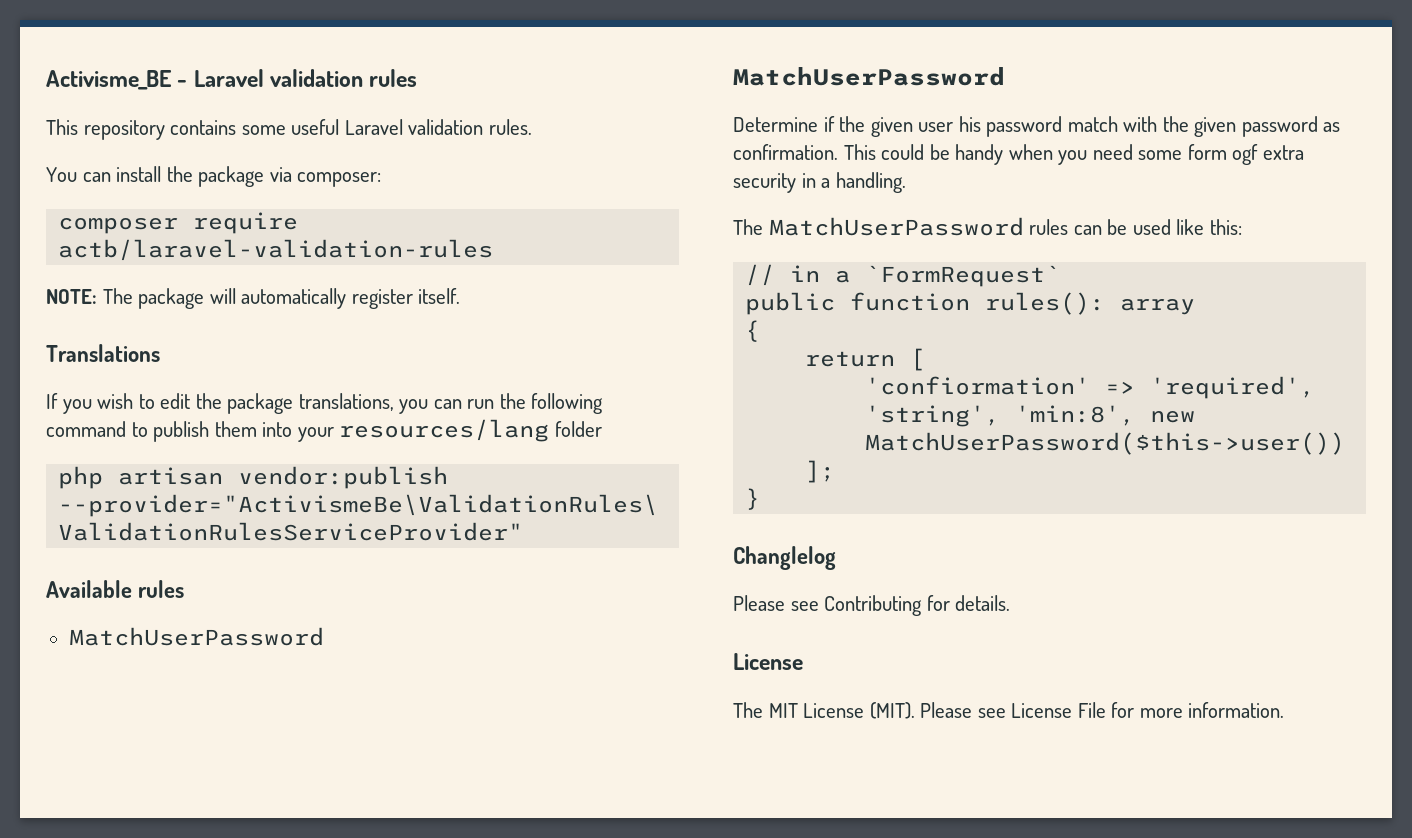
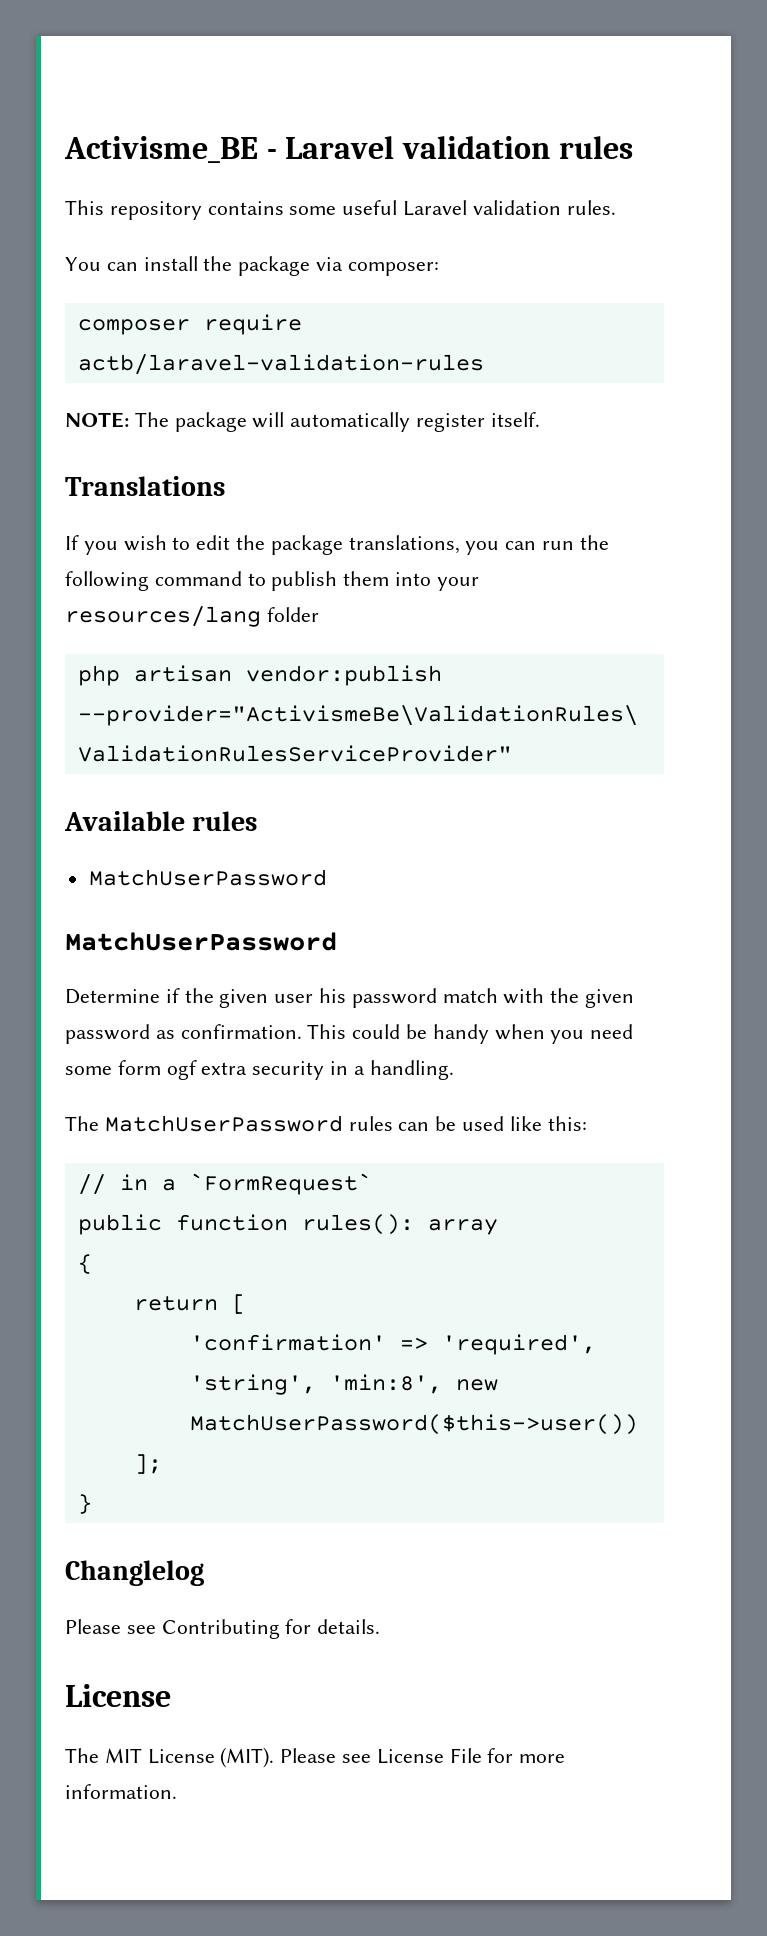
[865,376,1091,395] 'confiormation' -> [189,1334,386,1351] 'confirmation'

